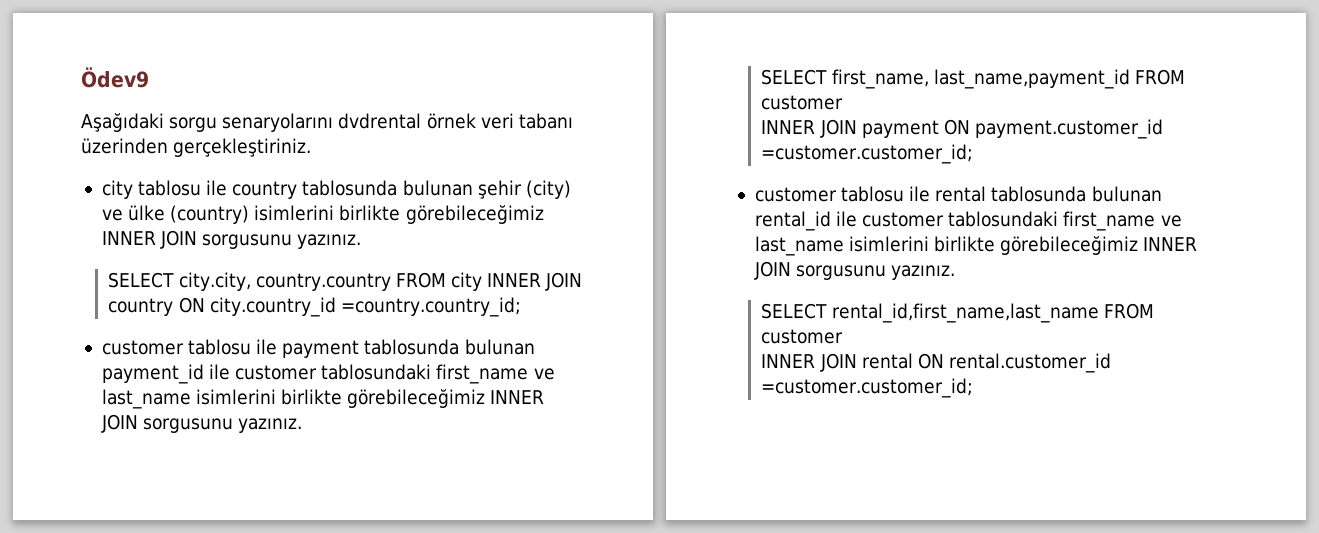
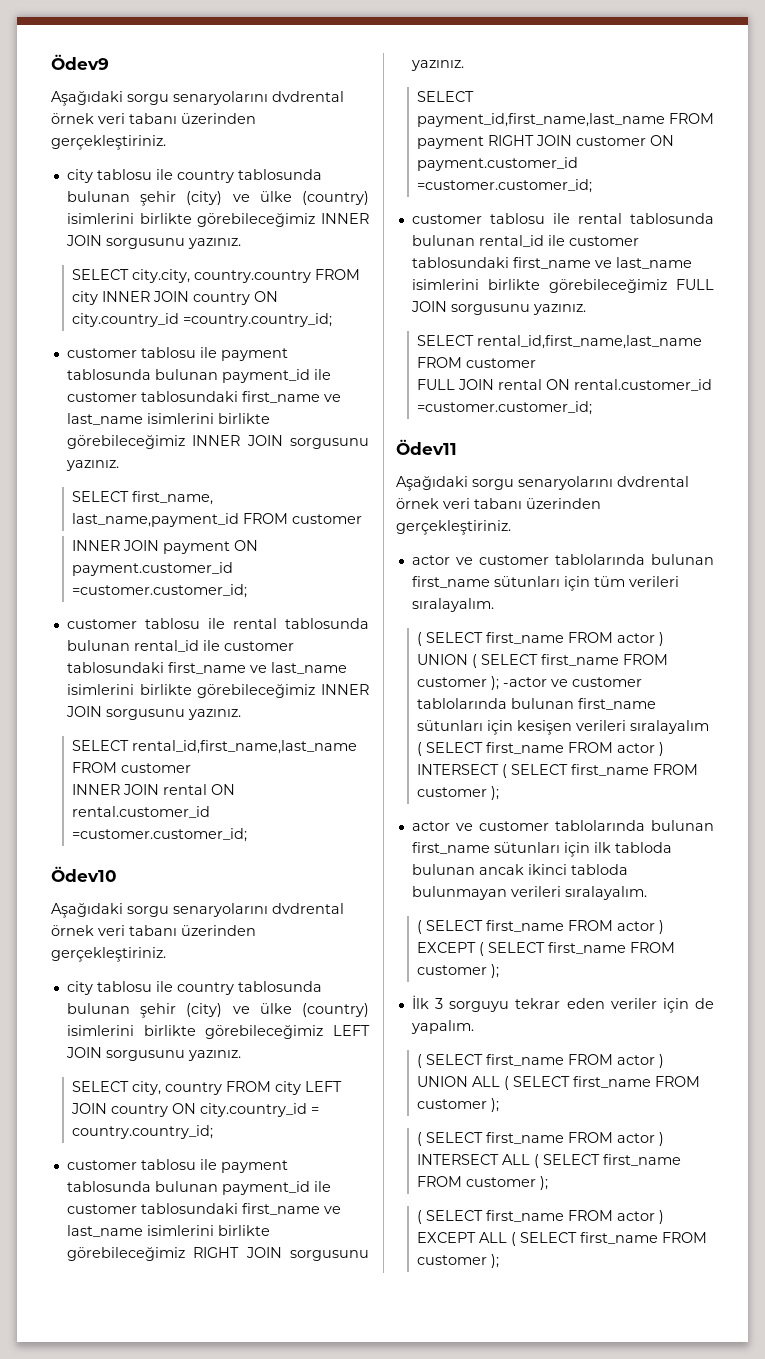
(974, 388) none -> [51,866,117,882] [51,903,344,918] [51,925,256,936] [51,947,166,962] [66,981,322,995] [66,1003,369,1018] [66,1025,370,1039] [65,1047,241,1061] [71,1081,342,1095] [70,1103,319,1117] [71,1125,213,1139] [66,1159,288,1173] [66,1181,331,1195] [66,1203,341,1215] [66,1225,270,1237] [66,1247,369,1261] [410,60,464,71] [416,91,474,102] [416,113,714,127] [416,135,674,149] [416,157,578,171] [416,179,592,193] [411,213,714,224] [411,235,639,247] [411,257,692,269] [411,279,714,293] [410,301,586,315] [416,335,702,349] [416,357,536,368] [416,379,712,391] [416,401,592,415] [396,439,457,455] [396,476,689,491] [396,498,601,509] [396,520,511,535] [411,554,714,565] [411,576,679,591] [411,598,494,612] [416,632,664,646] [416,654,668,668] [416,676,642,690] [416,698,656,710] [416,720,709,735] [416,742,664,756] [416,764,698,778] [416,786,499,800] [411,820,714,831] [411,842,672,857] [411,864,628,875] [411,886,647,900] [416,920,664,934] [416,942,675,956] [416,964,499,978] [411,995,714,1013] [410,1020,474,1034] [416,1054,664,1068] [416,1076,700,1090] [416,1098,499,1112] [416,1132,664,1146] [416,1154,681,1168] [416,1176,548,1190] [416,1210,664,1224] [416,1232,707,1246] [416,1254,499,1268] // Ödev10 // Aşağıdaki sorgu senaryolarını dvdrental örnek veri tabanı üzerinden gerçekleştiriniz. // city tablosu ile country tablosunda bulunan şehir (city) ve ülke (country) isimlerini birlikte görebileceğimiz LEFT JOIN sorgusunu yazınız. // SELECT city, country FROM city LEFT JOIN country ON city.country_id = country.country_id; // customer tablosu ile payment tablosunda bulunan payment_id ile customer tablosundaki first_name ve last_name isimlerini birlikte görebileceğimiz RIGHT JOIN sorgusunu yazınız. // SELECT payment_id,first_name,last_name FROM payment RIGHT JOIN customer ON payment.customer_id =customer.customer_id; // customer tablosu ile rental tablosunda bulunan rental_id ile customer tablosundaki first_name ve last_name isimlerini birlikte görebileceğimiz FULL JOIN sorgusunu yazınız. // SELECT rental_id,first_name,last_name FROM customer // FULL JOIN rental ON rental.customer_id =customer.customer_id; // Ödev11 // Aşağıdaki sorgu senaryolarını dvdrental örnek veri tabanı üzerinden gerçekleştiriniz. // actor ve customer tablolarında bulunan first_name sütunları için tüm verileri sıralayalım. // ( SELECT first_name FROM actor ) UNION ( SELECT first_name FROM customer ); -actor ve customer tablolarında bulunan first_name sütunları için kesişen verileri sıralayalım ( SELECT first_name FROM actor ) INTERSECT ( SELECT first_name FROM customer ); // actor ve customer tablolarında bulunan first_name sütunları için ilk tabloda bulunan ancak ikinci tabloda bulunmayan verileri sıralayalım. // ( SELECT first_name FROM actor ) EXCEPT ( SELECT first_name FROM customer ); // İlk 3 sorguyu tekrar eden veriler için de yapalım. // ( SELECT first_name FROM actor ) UNION ALL ( SELECT first_name FROM customer ); // ( SELECT first_name FROM actor ) INTERSECT ALL ( SELECT first_name FROM customer ); // ( SELECT first_name FROM actor ) EXCEPT ALL ( SELECT first_name FROM customer );

